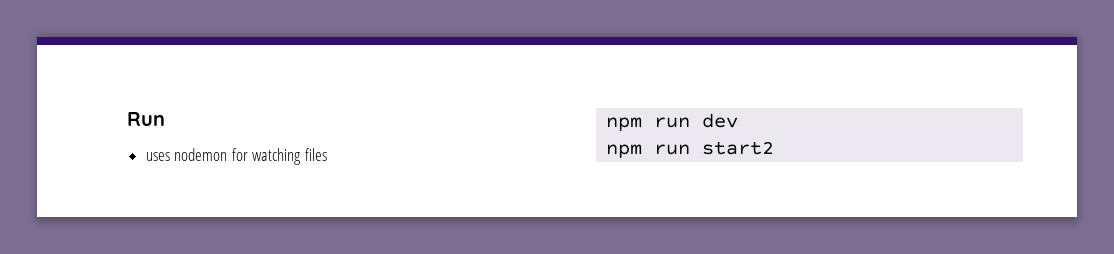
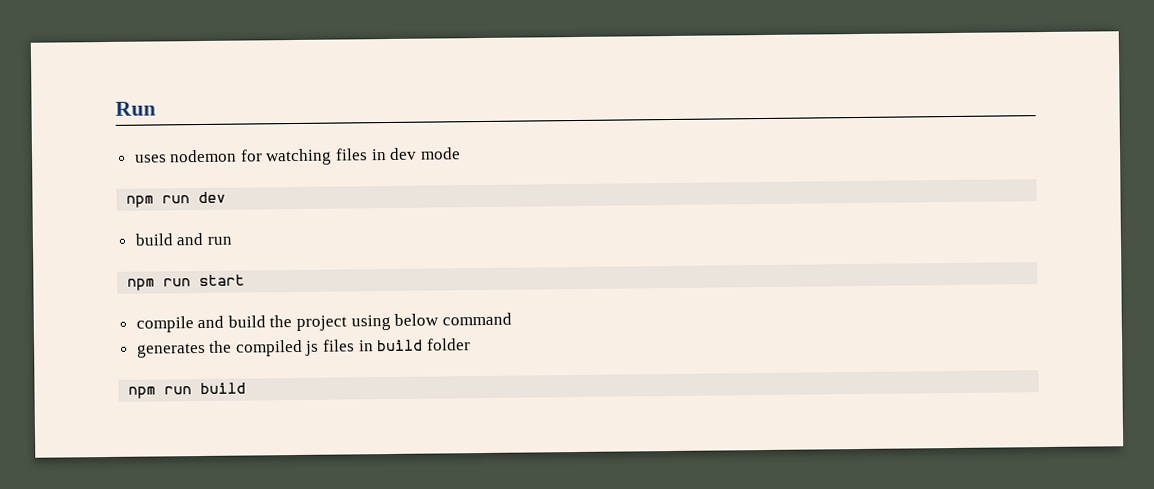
(328, 154) none -> [370,147,461,161] in dev mode
[606,141,775,158] // npm run start2 -> [134,232,232,246] [127,274,246,291] [135,312,512,333] [136,338,471,358] [128,382,247,399] // build and run // npm run start // compile and build the project using below command // generates the compiled js files in build folder // npm run build

